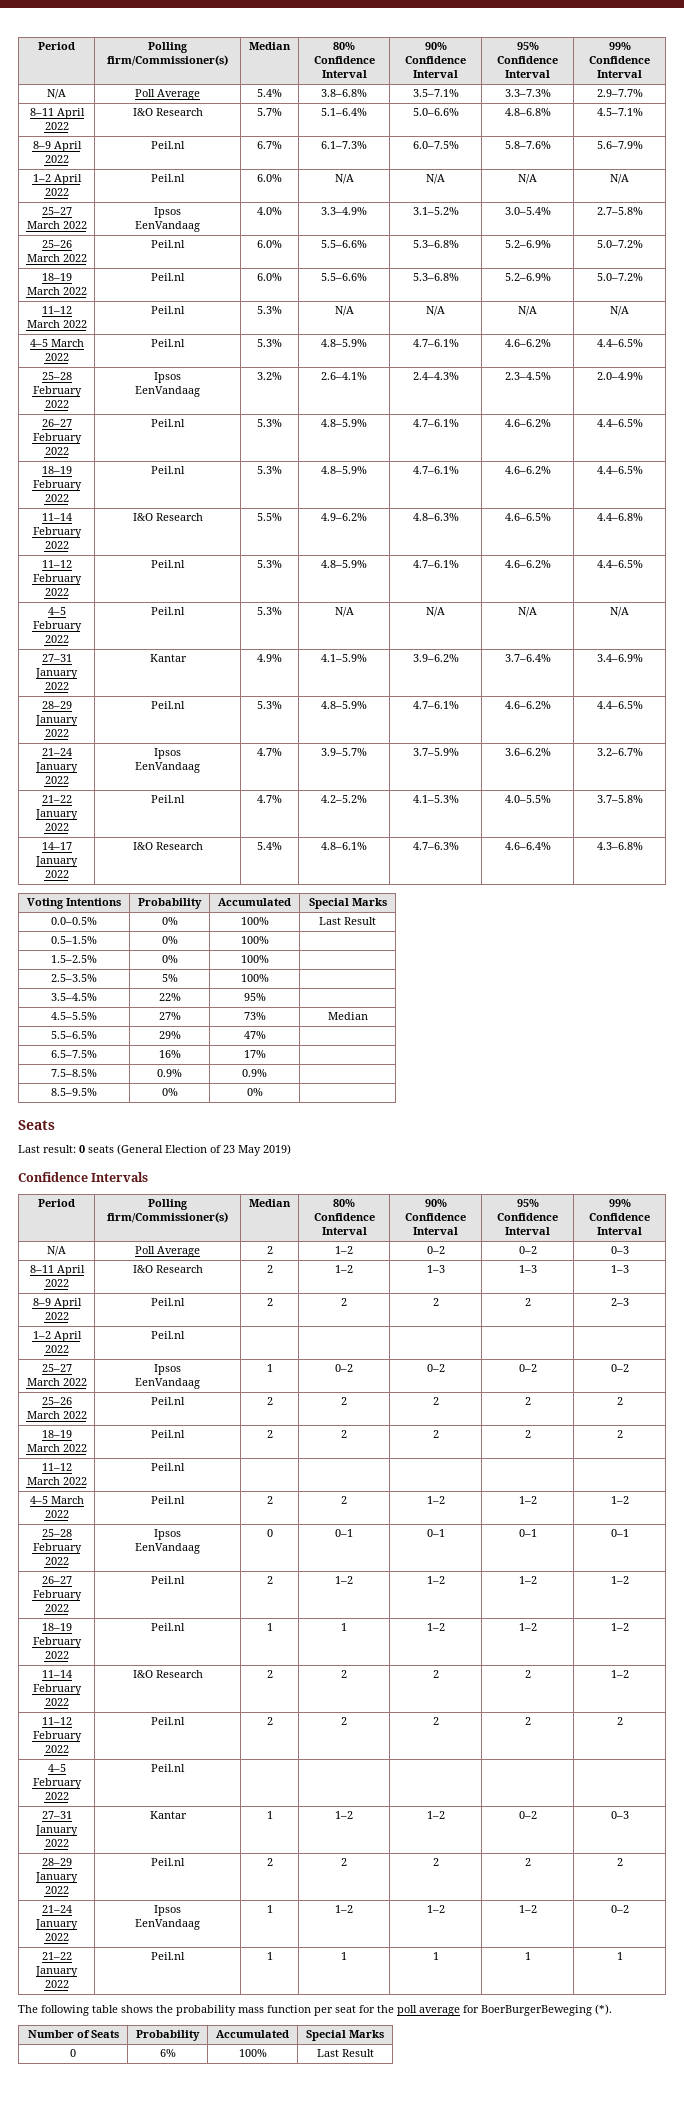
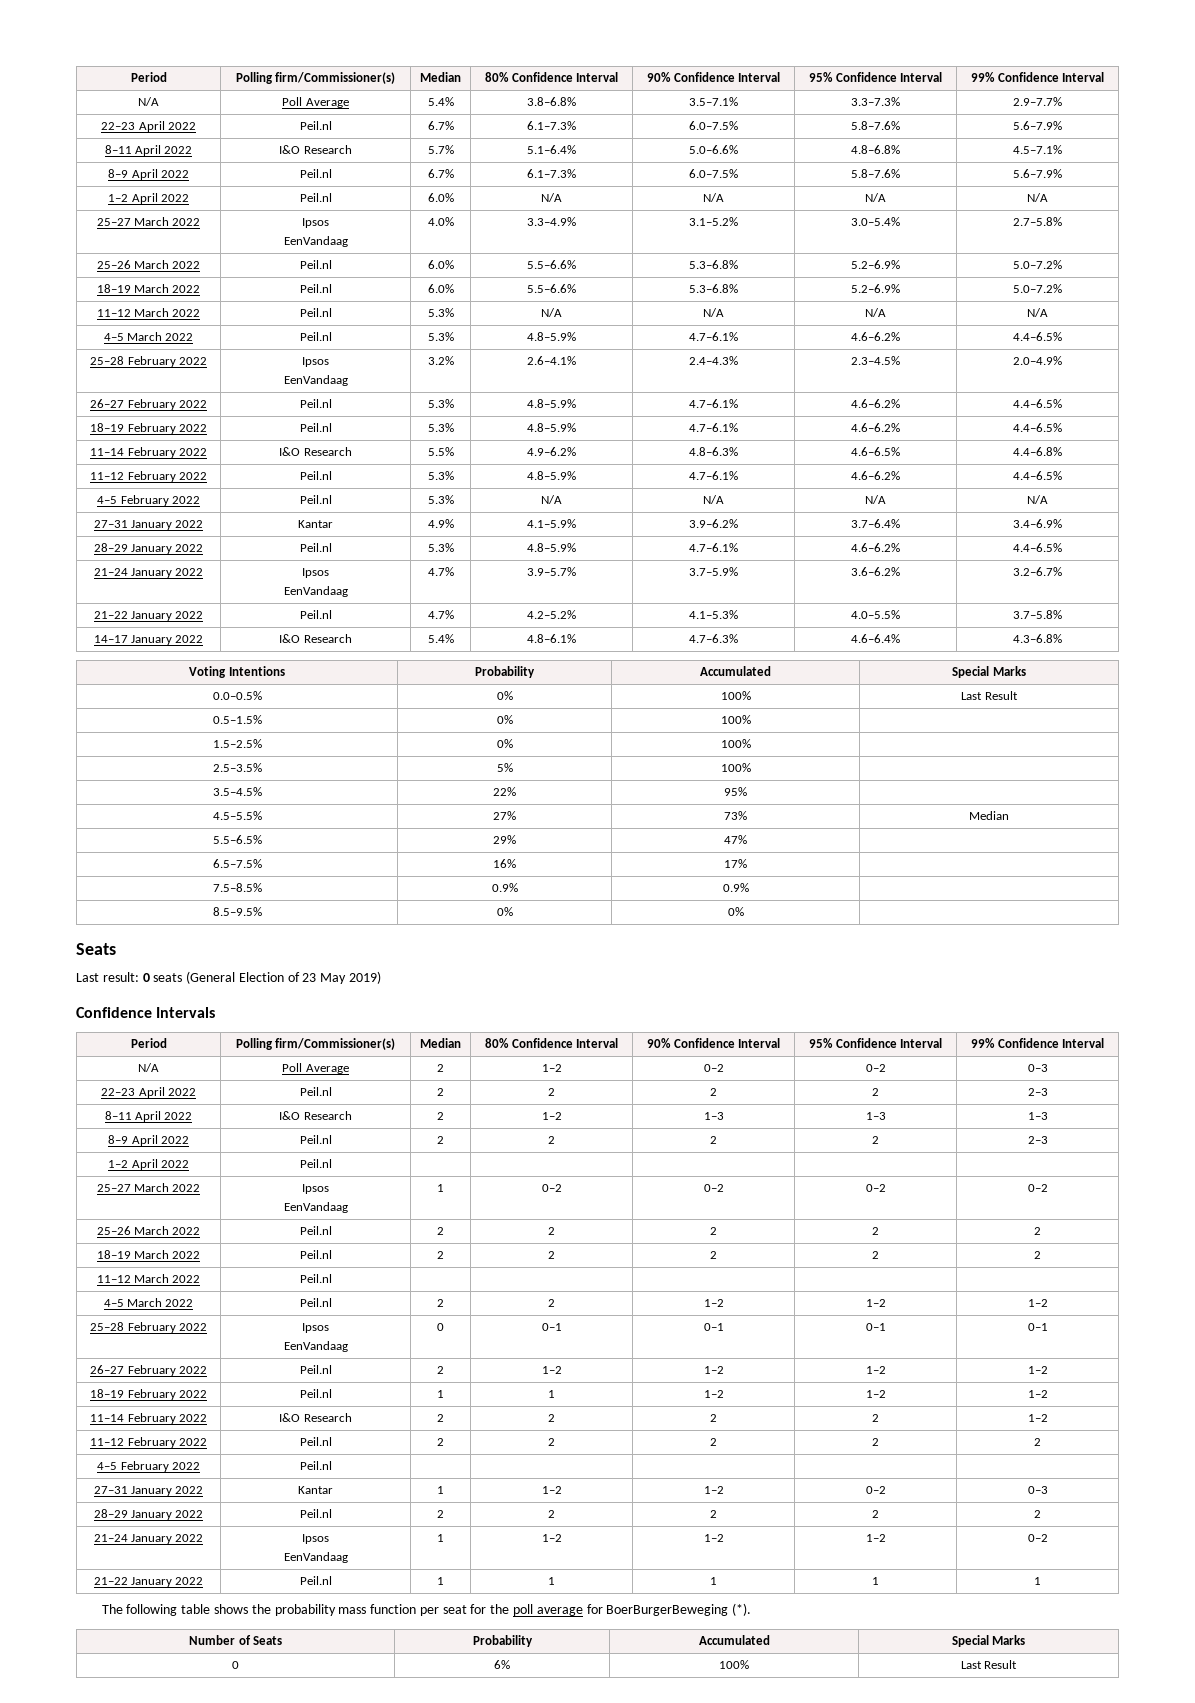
(643, 93) none -> [101,121,196,132] [299,121,332,130] [427,121,454,130] [527,121,576,130] [688,121,738,130] [850,121,900,130] [1012,121,1062,130] // 22–23 April 2022 | Peil.nl | 6.7% | 6.1–7.3% | 6.0–7.5% | 5.8–7.6% | 5.6–7.9%
(629, 1250) none -> [101,1087,196,1098] [299,1087,332,1096] [437,1088,444,1096] [548,1088,555,1096] [709,1088,717,1096] [871,1088,879,1096] [1027,1088,1048,1096] // 22–23 April 2022 | Peil.nl | 2 | 2 | 2 | 2 | 2–3

